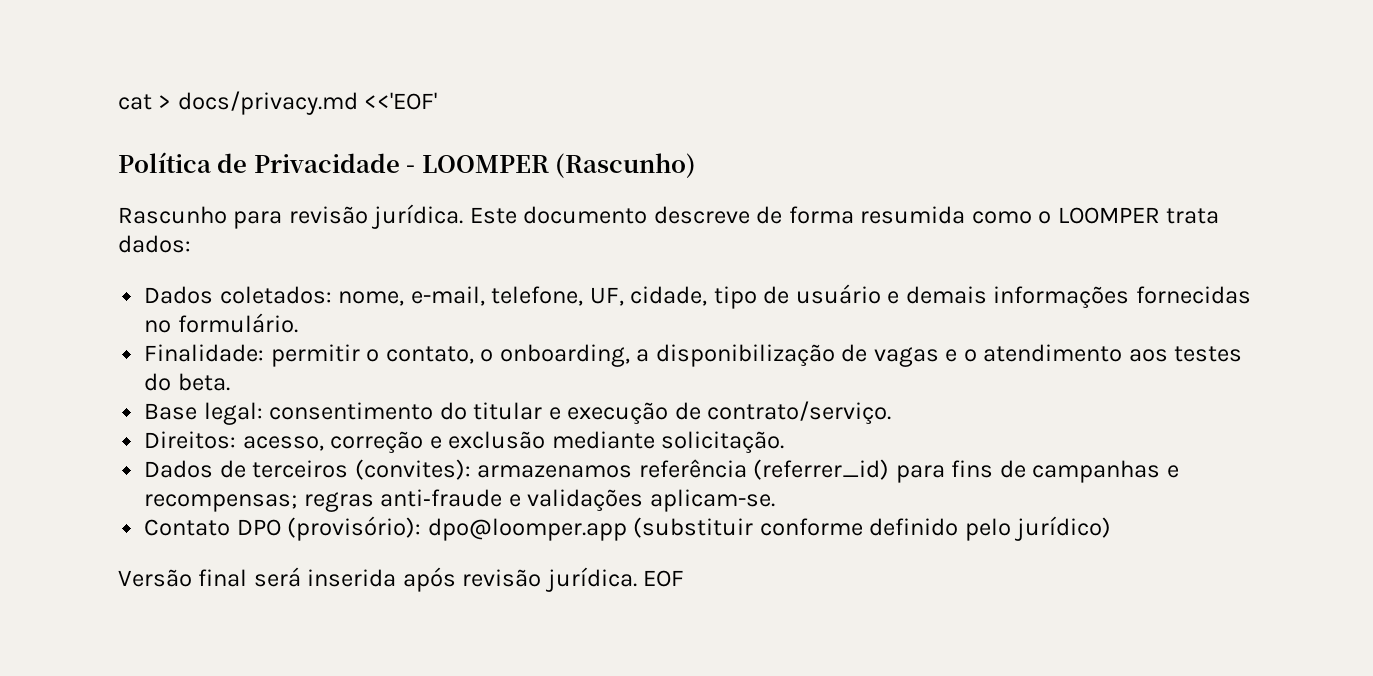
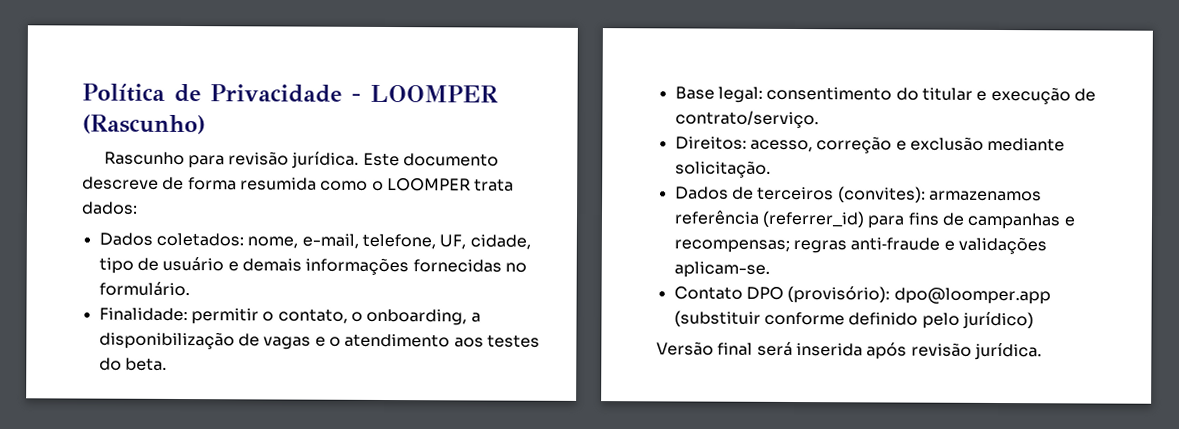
[118,91,438,115] cat > docs/privacy.md <<'EOF' // -> (82, 92) none
[643,570,685,587] EOF -> (1042, 351) none

